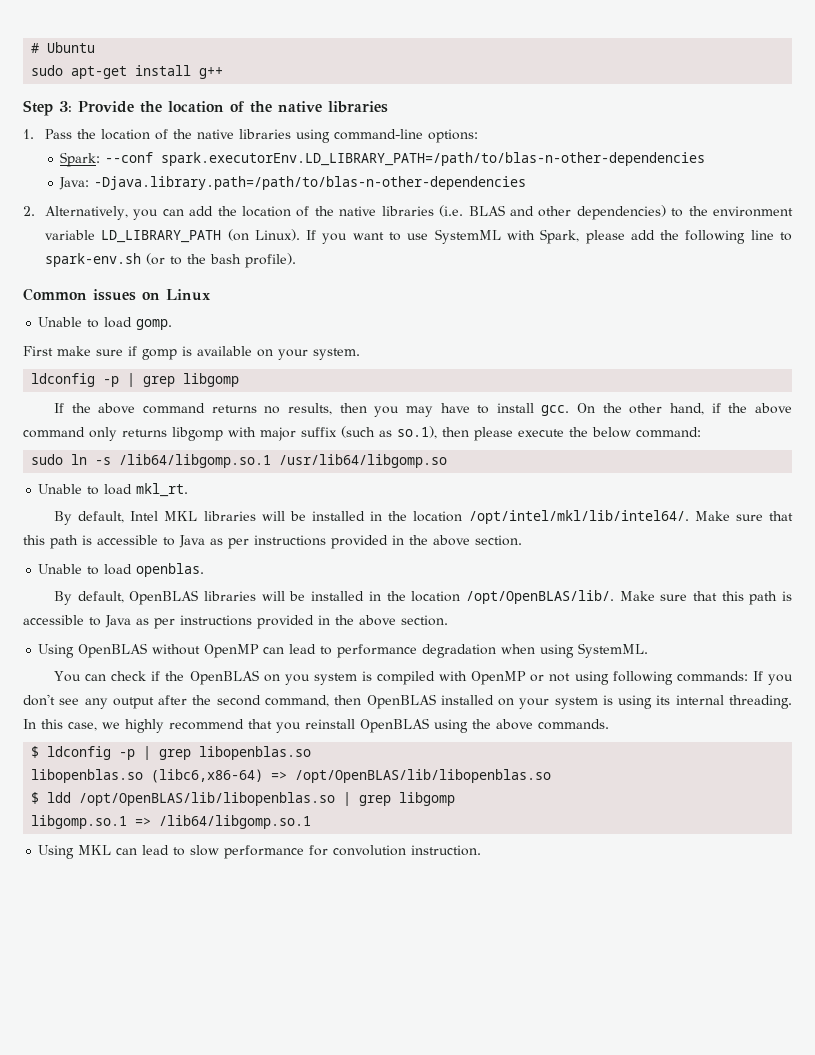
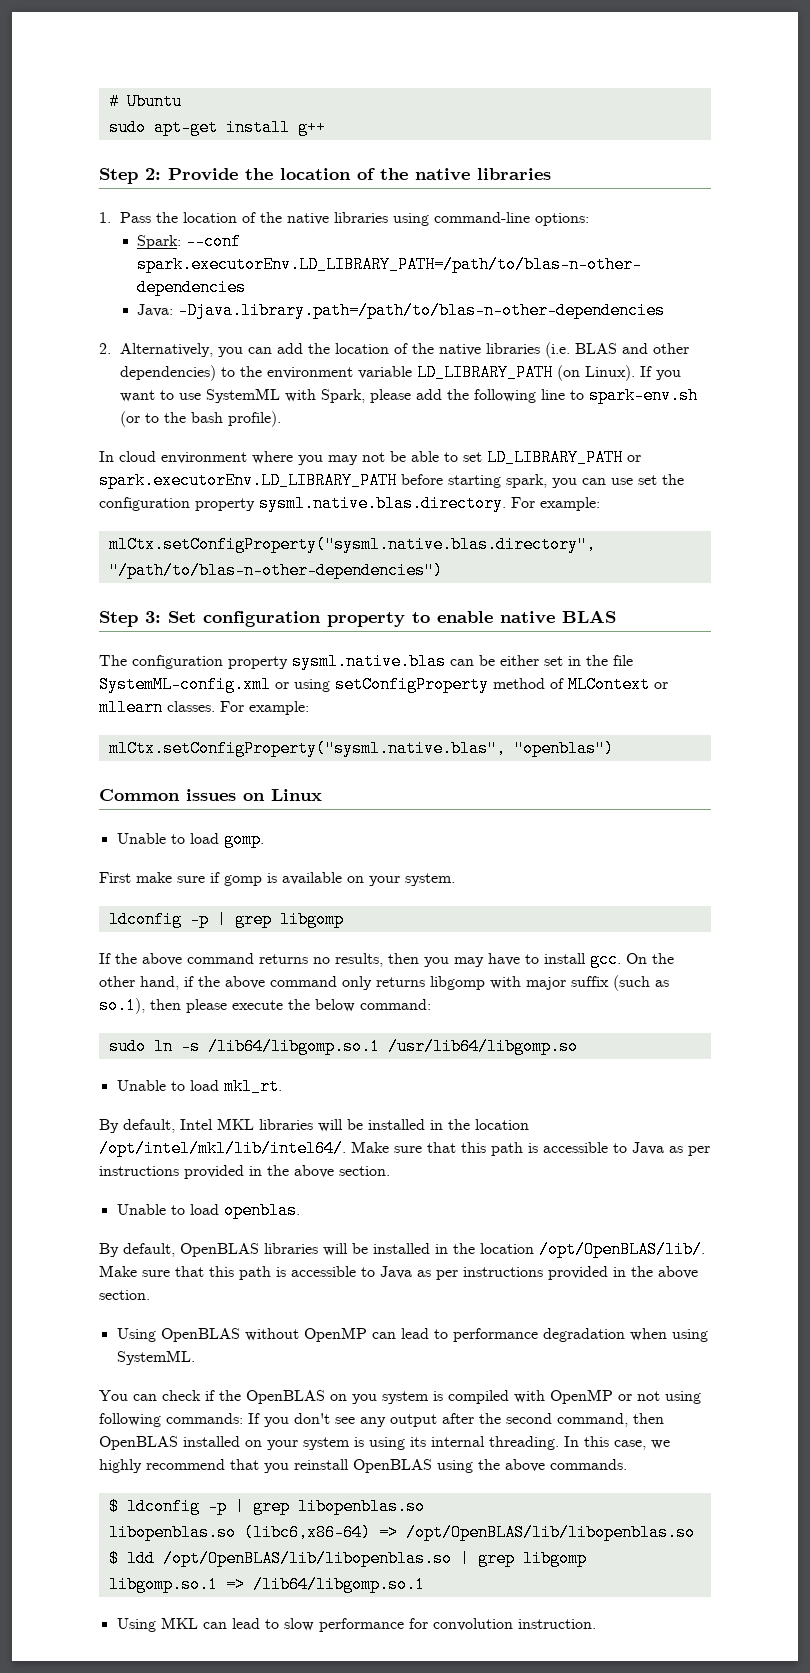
[59,101,72,112] 3: -> [145,168,161,180] 2:
(296, 260) none -> [99,449,641,466] [99,472,684,489] [99,495,600,512] [108,536,596,553] [108,562,443,579] [99,610,616,627] [99,653,633,670] [99,676,668,693] [99,699,309,716] [108,740,614,757] // In cloud environment where you may not be able to set LD_LIBRARY_PATH or spark.executorEnv.LD_LIBRARY_PATH before starting spark, you can use set the configuration property sysml.native.blas.directory. For example: // mlCtx.setConfigProperty("sysml.native.blas.directory", "/path/to/blas-n-other-dependencies") // Step 3: Set configuration property to enable native BLAS // The configuration property sysml.native.blas can be either set in the file SystemML-config.xml or using setConfigProperty method of MLContext or mllearn classes. For example: // mlCtx.setConfigProperty("sysml.native.blas", "openblas")

